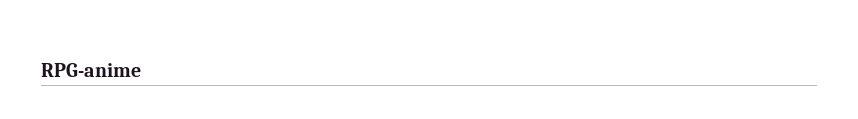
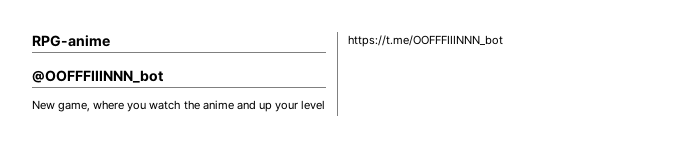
(141, 70) none -> [32,70,163,83] [32,100,326,112] [348,35,503,47] // @OOFFFIIINNN_bot // New game, where you watch the anime and up your level https://t.me/OOFFFIIINNN_bot

